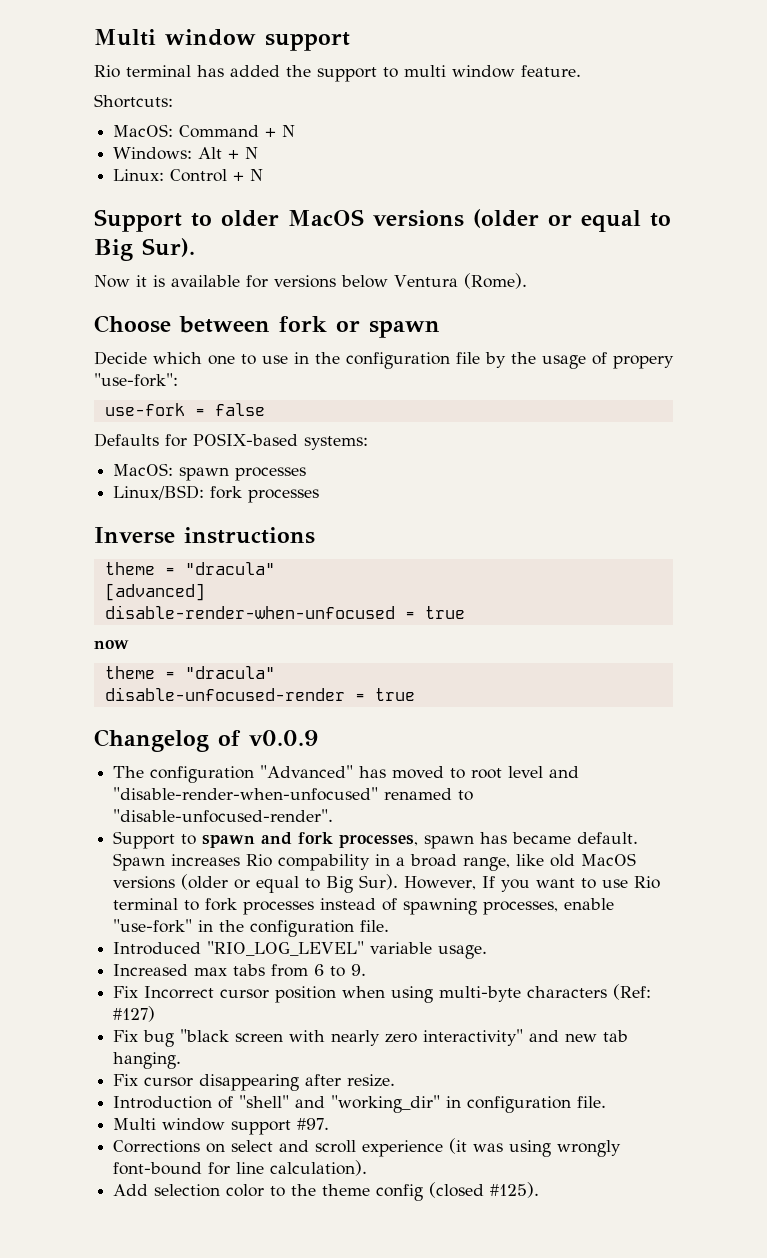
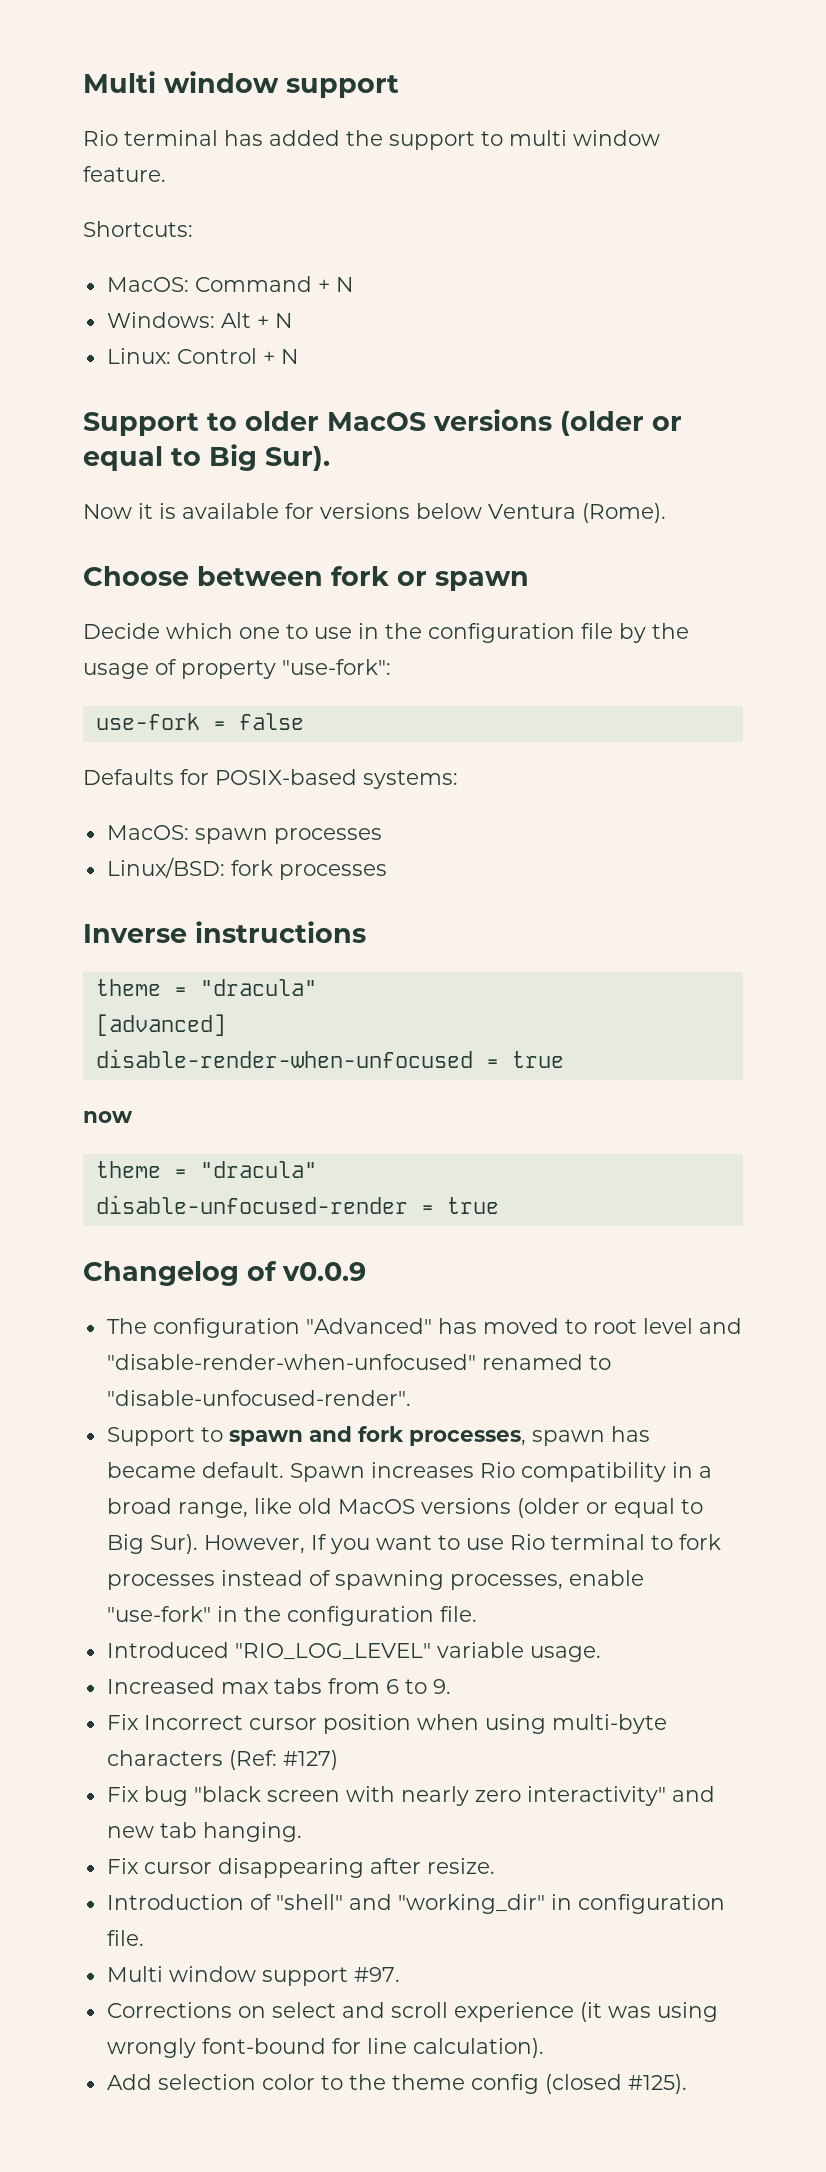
[613,355,674,369] propery -> [181,660,276,679] property
[278,854,371,871] compability -> [520,1462,666,1482] compatibility

